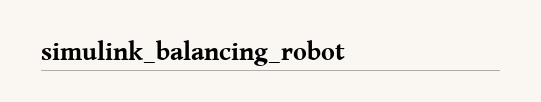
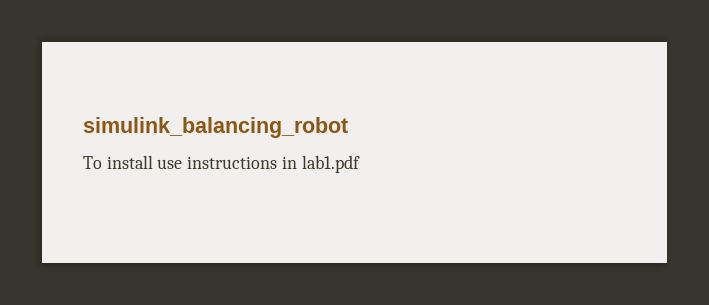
(345, 53) none -> [83,155,360,173] // To install use instructions in lab1.pdf

